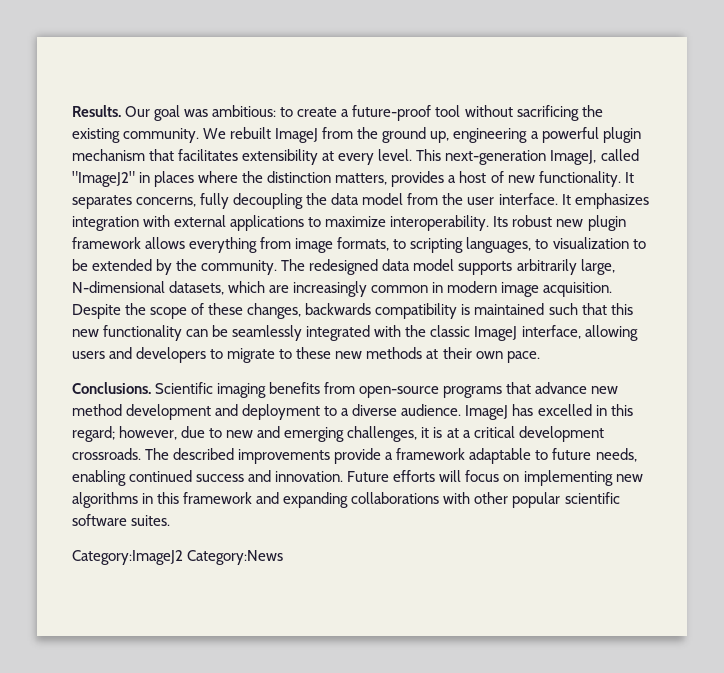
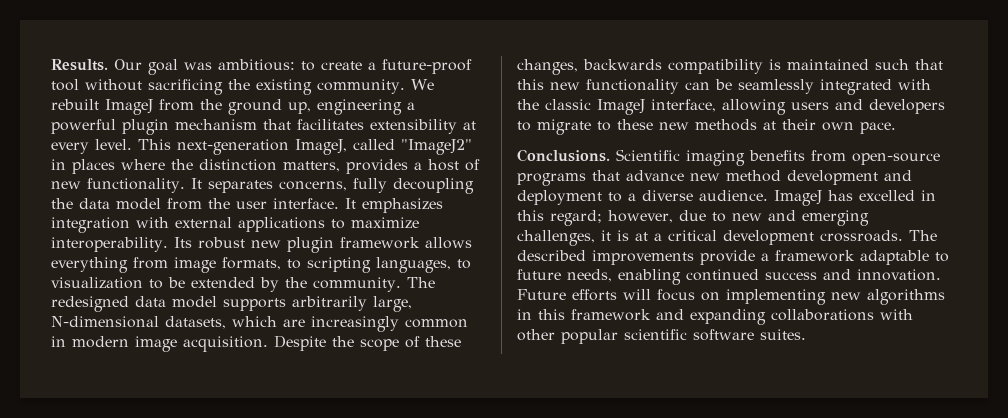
[72,550,284,565] // Category:ImageJ2 Category:News -> (806, 334) none

